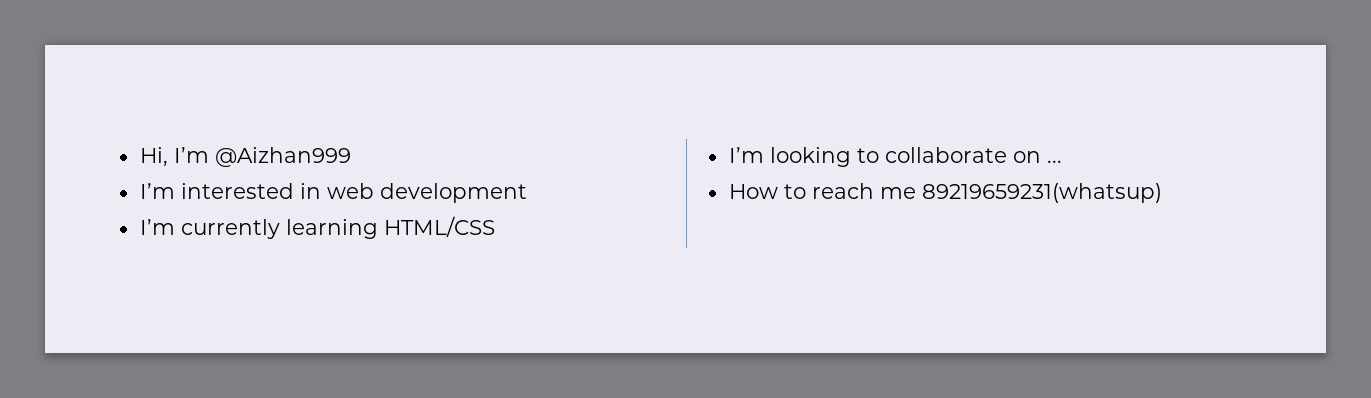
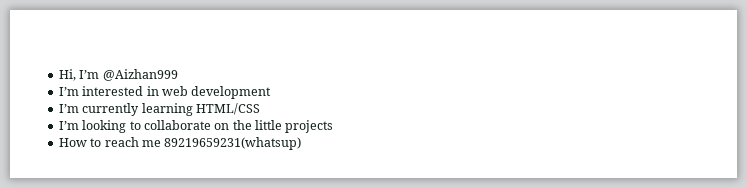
[1046,160,1062,163] ... -> [232,120,334,133] the little projects

